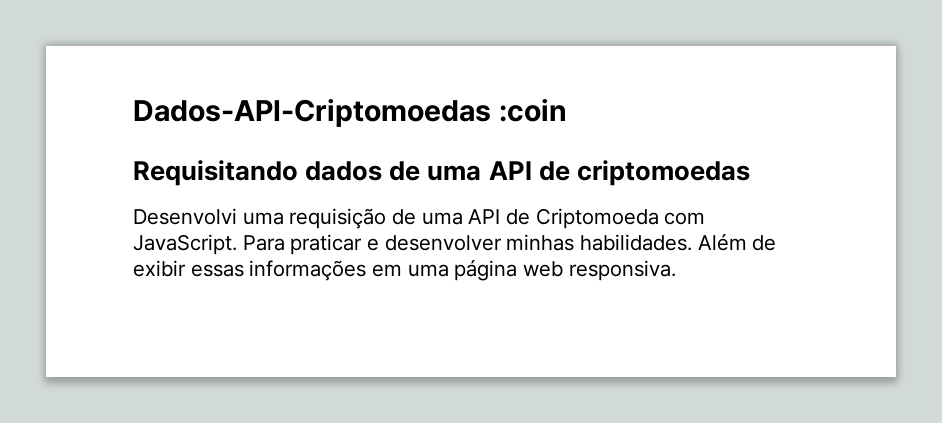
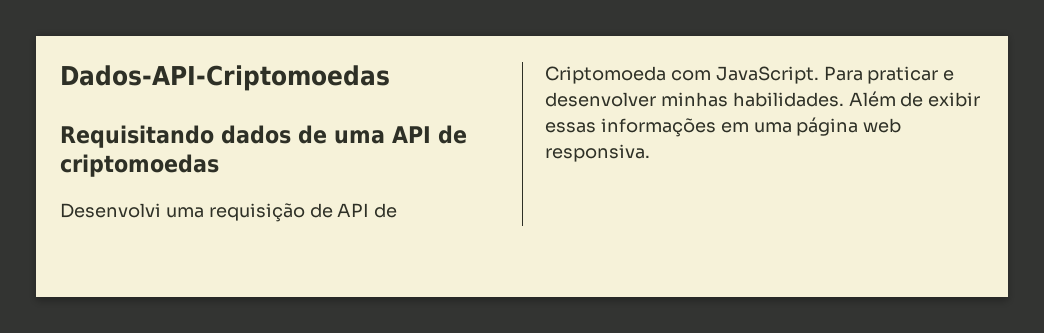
[498,98,567,122] :coin -> (390, 78) none
[421,212,463,225] uma -> (333, 210) none

